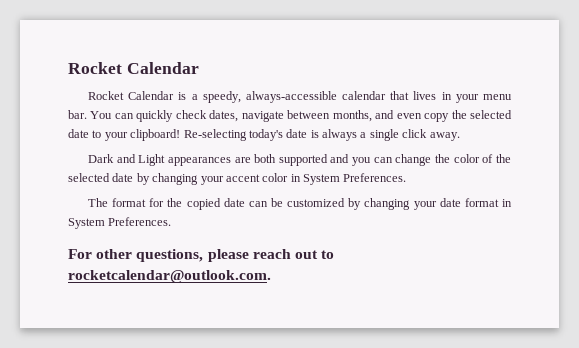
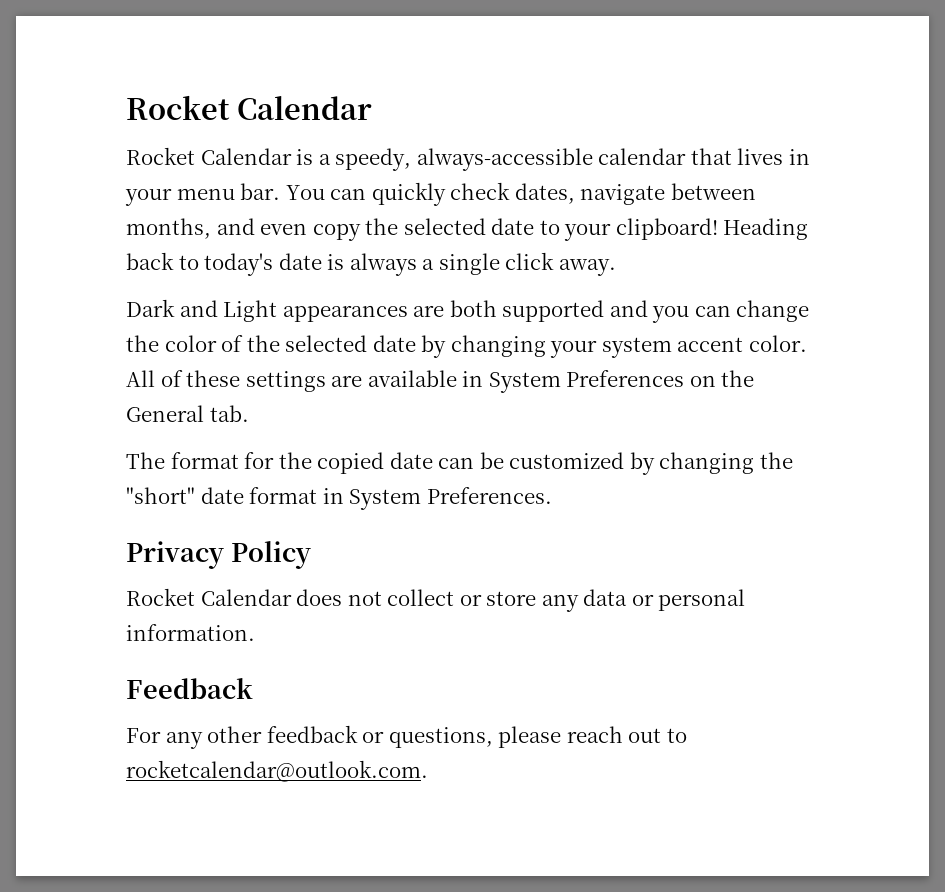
[183,129,247,141] Re-selecting -> [723,218,809,240] [126,252,199,270] Heading back to
[225,173,407,185] accent color in System Preferences. -> [601,335,807,358] [126,370,755,393] [126,405,249,422] system accent color. All of these settings are available in System Preferences on the General tab.
[413,201,437,210] your -> [759,452,793,469] [126,487,195,504] the "short"
[68,249,133,259] For other -> [126,541,311,569] [126,588,746,612] [126,624,255,641] [126,678,253,699] [126,725,385,749] Privacy Policy // Rocket Calendar does not collect or store any data or personal information. // Feedback // For any other feedback or

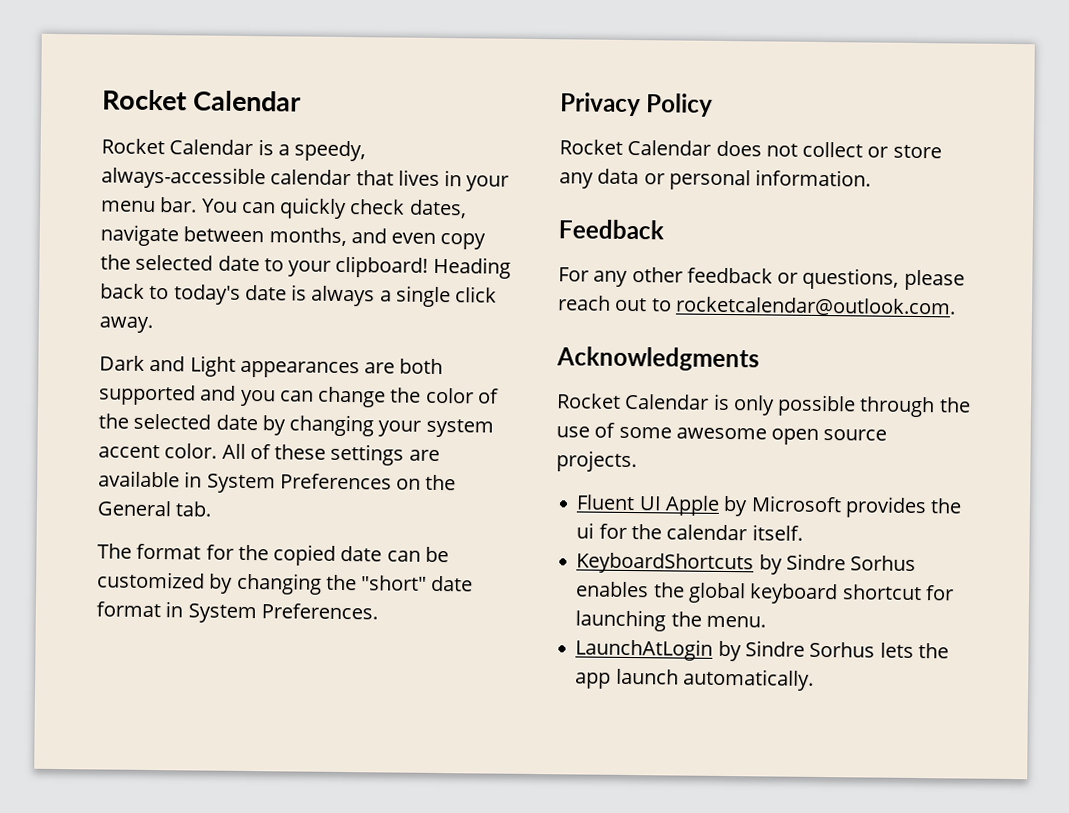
(428, 771) none -> [556,346,760,372] [556,393,971,418] [556,422,888,445] [556,450,637,473] [576,494,963,519] [576,522,803,541] [576,552,917,575] [576,581,954,605] [575,609,766,632] [575,638,949,662] [575,668,814,691] // Acknowledgments // Rocket Calendar is only possible through the use of some awesome open source projects. // Fluent UI Apple by Microsoft provides the ui for the calendar itself. // KeyboardShortcuts by Sindre Sorhus enables the global keyboard shortcut for launching the menu. // LaunchAtLogin by Sindre Sorhus lets the app launch automatically.

